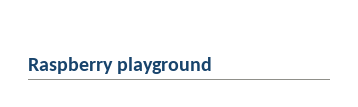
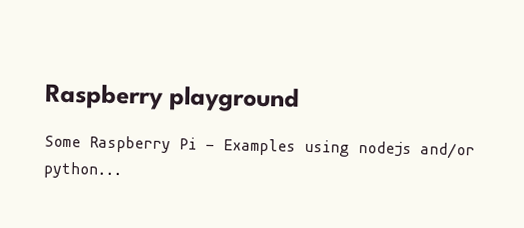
(213, 65) none -> [44,135,475,160] [43,161,122,180] // Some Raspberry Pi - Examples using nodejs and/or python...

